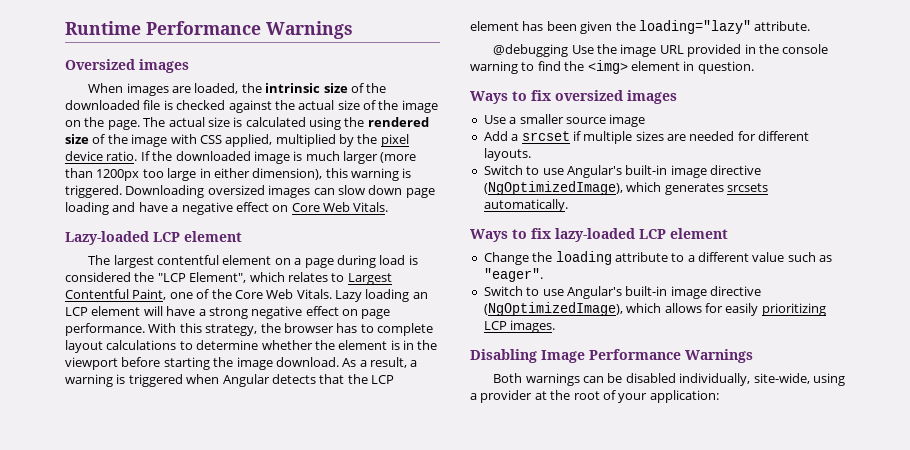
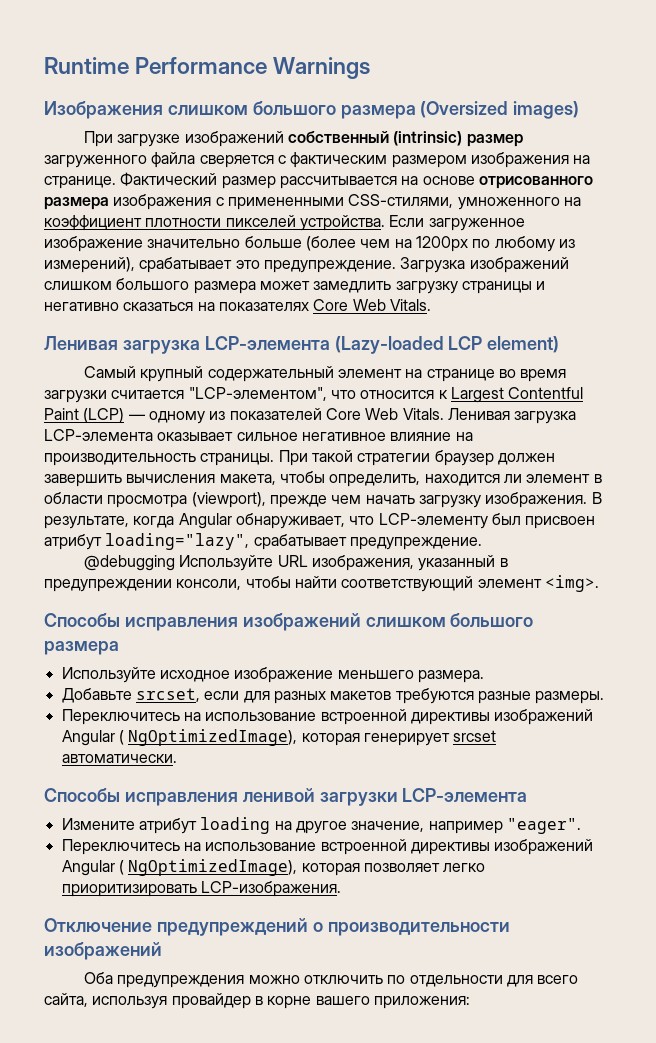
[65,59,189,73] [88,83,387,96] [65,100,438,113] [65,117,429,130] [65,134,409,147] [65,151,417,164] [65,168,412,181] [65,185,435,198] [65,202,389,215] [65,231,242,245] [88,255,418,268] [65,272,392,285] [65,289,428,302] [65,306,391,319] [65,323,433,336] [65,340,438,353] [65,357,418,370] [65,374,394,387] [470,20,811,34] [493,44,829,57] [470,60,754,74] [470,90,677,104] [483,114,646,127] [483,131,810,144] [483,148,531,161] [483,165,761,178] [483,181,768,195] [483,199,568,212] [470,228,728,242] [483,251,833,265] [483,268,543,282] [483,286,761,299] [483,302,826,316] [483,320,556,333] [470,349,753,363] [493,373,845,386] [470,390,719,403] Oversized images // When images are loaded, the intrinsic size of the downloaded file is checked against the actual size of the image on the page. The actual size is calculated using the rendered size of the image with CSS applied, multiplied by the pixel device ratio. If the downloaded image is much larger (more than 1200px too large in either dimension), this warning is triggered. Downloading oversized images can slow down page loading and have a negative effect on Core Web Vitals. // Lazy-loaded LCP element // The largest contentful element on a page during load is considered the "LCP Element", which relates to Largest Contentful Paint, one of the Core Web Vitals. Lazy loading an LCP element will have a strong negative effect on page performance. With this strategy, the browser has to complete layout calculations to determine whether the element is in the viewport before starting the image download. As a result, a warning is triggered when Angular detects that the LCP element has been given the loading="lazy" attribute. // @debugging Use the image URL provided in the console warning to find the <img> element in question. // Ways to fix oversized images // Use a smaller source image // Add a srcset if multiple sizes are needed for different layouts. // Switch to use Angular's built-in image directive (NgOptimizedImage), which generates srcsets automatically. // Ways to fix lazy-loaded LCP element // Change the loading attribute to a different value such as "eager". // Switch to use Angular's built-in image directive (NgOptimizedImage), which allows for easily prioritizing LCP images. // Disabling Image Performance Warnings // Both warnings can be disabled individually, site-wide, using a provider at the root of your application: -> [44,101,580,119] [84,131,523,147] [44,152,591,168] [44,172,593,189] [44,194,581,210] [44,215,525,231] [44,236,575,252] [44,257,569,273] [44,278,546,294] [44,299,431,311] [44,336,560,354] [84,366,567,382] [44,387,584,403] [44,408,577,424] [44,429,473,441] [44,450,555,466] [44,471,602,487] [44,492,602,508] [44,513,596,529] [44,533,482,550] [84,555,508,571] [44,575,599,592] [44,613,534,631] [44,641,119,655] [61,667,484,683] [61,688,605,704] [61,709,594,725] [61,729,497,746] [61,754,177,763] [44,788,528,806] [61,817,581,834] [61,839,594,855] [61,859,486,876] [61,881,341,897] [44,918,510,936] [44,942,162,960] [84,972,579,988] [44,993,470,1009] Изображения слишком большого размера (Oversized images) // При загрузке изображений собственный (intrinsic) размер загруженного файла сверяется с фактическим размером изображения на странице. Фактический размер рассчитывается на основе отрисованного размера изображения с примененными CSS-стилями, умноженного на коэффициент плотности пикселей устройства. Если загруженное изображение значительно больше (более чем на 1200px по любому из измерений), срабатывает это предупреждение. Загрузка изображений слишком большого размера может замедлить загрузку страницы и негативно сказаться на показателях Core Web Vitals. // Ленивая загрузка LCP-элемента (Lazy-loaded LCP element) // Самый крупный содержательный элемент на странице во время загрузки считается "LCP-элементом", что относится к Largest Contentful Paint (LCP) — одному из показателей Core Web Vitals. Ленивая загрузка LCP-элемента оказывает сильное негативное влияние на производительность страницы. При такой стратегии браузер должен завершить вычисления макета, чтобы определить, находится ли элемент в области просмотра (viewport), прежде чем начать загрузку изображения. В результате, когда Angular обнаруживает, что LCP-элементу был присвоен атрибут loading="lazy", срабатывает предупреждение. // @debugging Используйте URL изображения, указанный в предупреждении консоли, чтобы найти соответствующий элемент <img>. // Способы исправления изображений слишком большого размера // Используйте исходное изображение меньшего размера. // Добавьте srcset, если для разных макетов требуются разные размеры. // Переключитесь на использование встроенной директивы изображений Angular ( NgOptimizedImage), которая генерирует srcset автоматически. // Способы исправления ленивой загрузки LCP-элемента // Измените атрибут loading на другое значение, например "eager". // Переключитесь на использование встроенной директивы изображений Angular ( NgOptimizedImage), которая позволяет легко приоритизировать LCP-изображения. // Отключение предупреждений о производительности изображений // Оба предупреждения можно отключить по отдельности для всего сайта, используя провайдер в корне вашего приложения:

